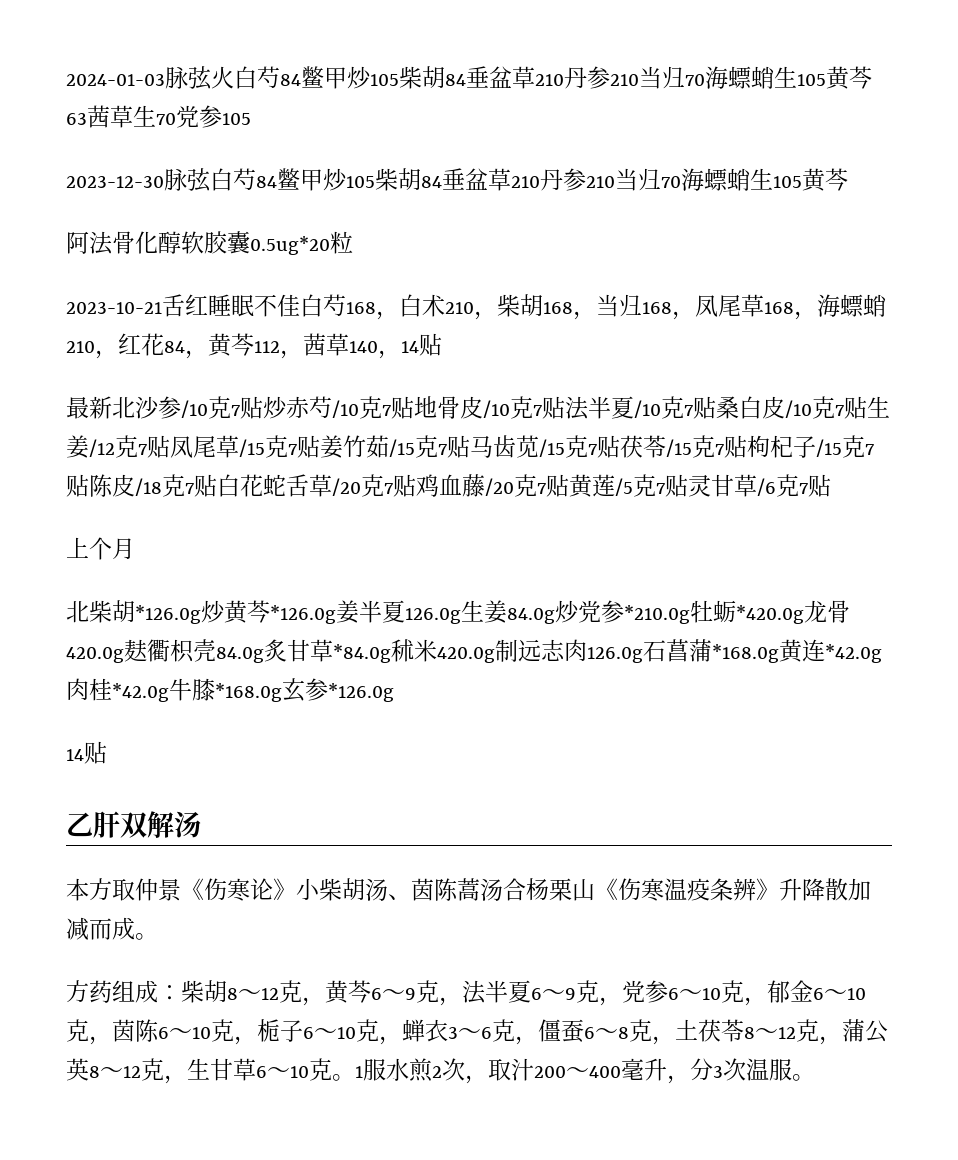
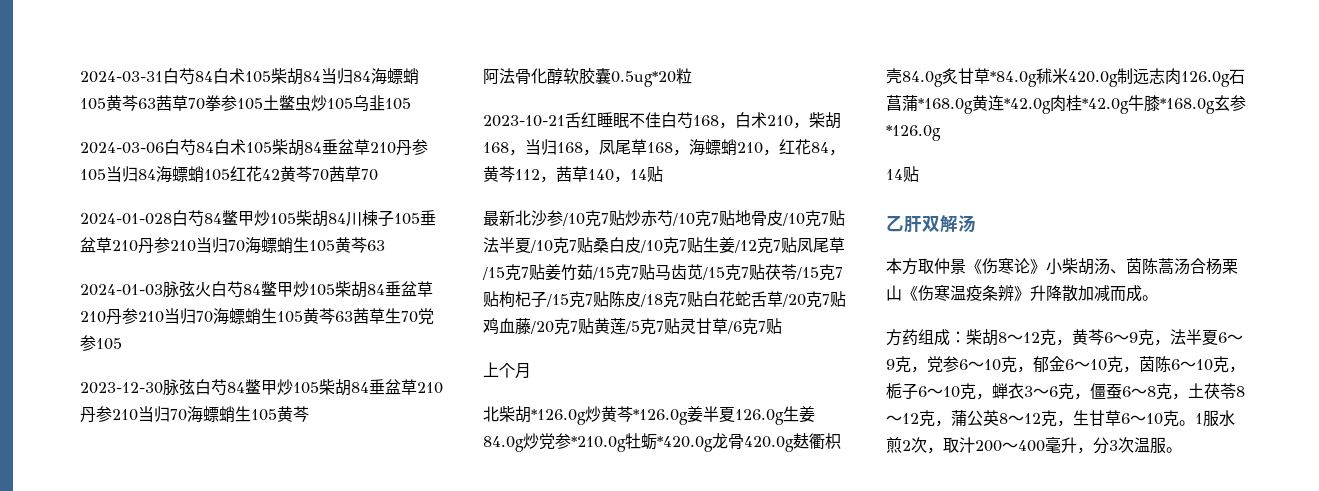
(66, 80) none -> [80,68,419,85] [80,95,411,112] [80,139,428,156] [80,166,378,182] [80,210,436,227] [80,237,385,254] 2024-03-31白芍84白术105柴胡84当归84海螵蛸105黄芩63茜草70拳参105土鳖虫炒105乌韭105 // 2024-03-06白芍84白术105柴胡84垂盆草210丹参105当归84海螵蛸105红花42黄芩70茜草70 // 2024-01-028白芍84鳖甲炒105柴胡84川楝子105垂盆草210丹参210当归70海螵蛸生105黄芩63 //

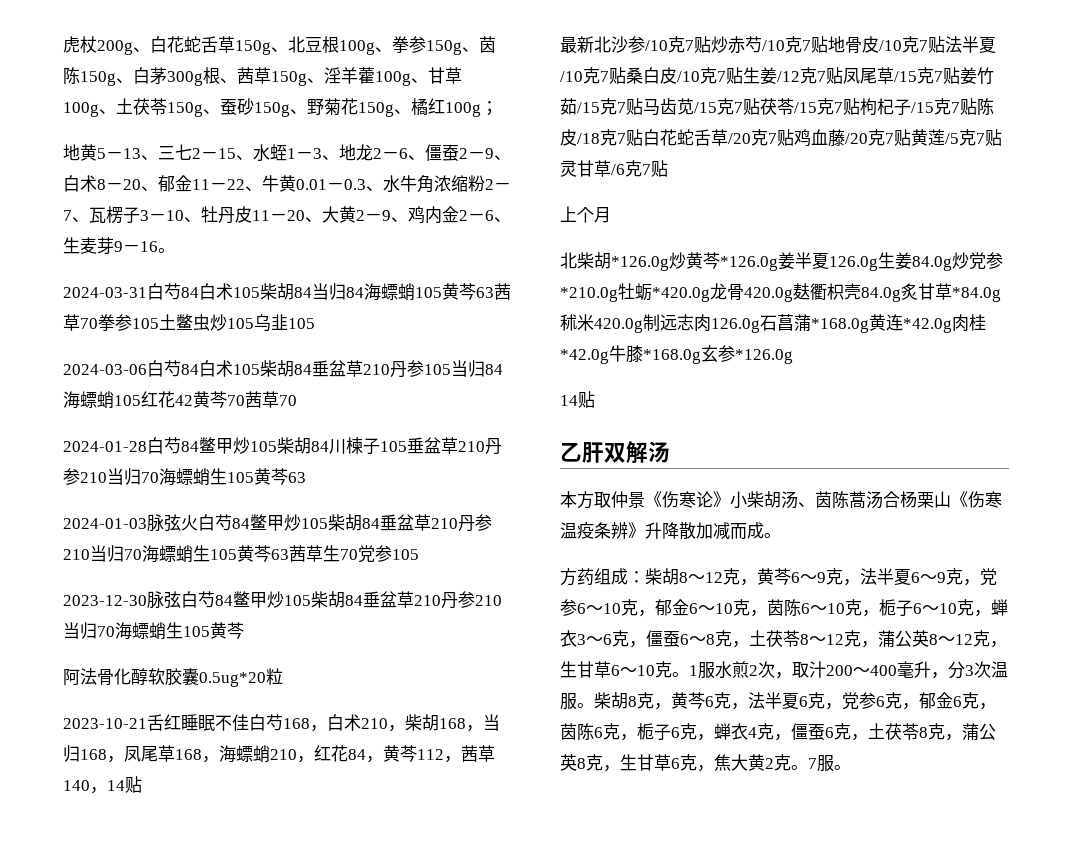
(80, 77) none -> [63,36,496,55] [63,67,462,86] [63,98,498,117] [63,144,511,162] [63,175,511,193] [63,206,511,224] [63,237,175,254] 虎杖200g、白花蛇舌草150g、北豆根100g、拳参150g、茵陈150g、白茅300g根、茜草150g、淫羊藿100g、甘草100g、土茯苓150g、蚕砂150g、野菊花150g、橘红100g； // 地黄5－13、三七2－15、水蛭1－3、地龙2－6、僵蚕2－9、白术8－20、郁金11－22、牛黄0.01－0.3、水牛角浓缩粉2－7、瓦楞子3－10、牡丹皮11－20、大黄2－9、鸡内金2－6、生麦芽9－16。 //
[80,213,172,225] 2024-01-028 -> [63,441,147,452] 2024-01-28
(1182, 450) none -> [594,692,996,710] [560,723,996,741] [560,754,851,772] 柴胡8克，黄芩6克，法半夏6克，党参6克，郁金6克，茵陈6克，栀子6克，蝉衣4克，僵蚕6克，土茯苓8克，蒲公英8克，生甘草6克，焦大黄2克。7服。

